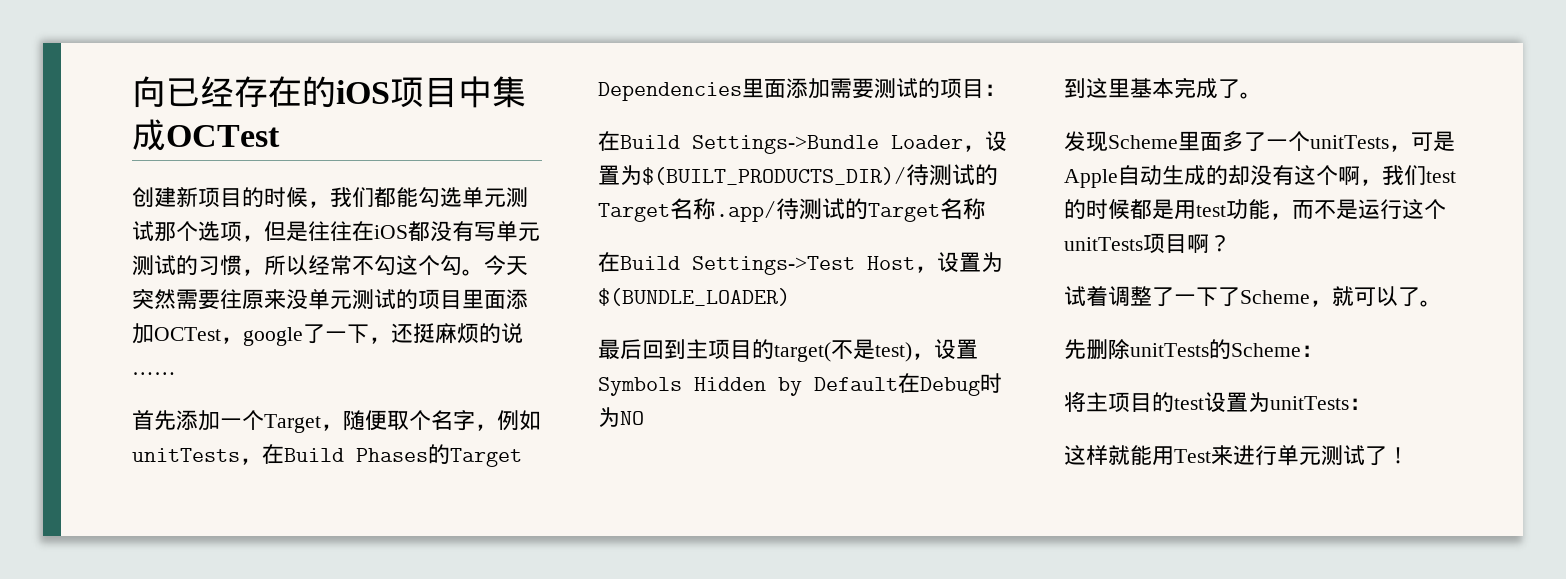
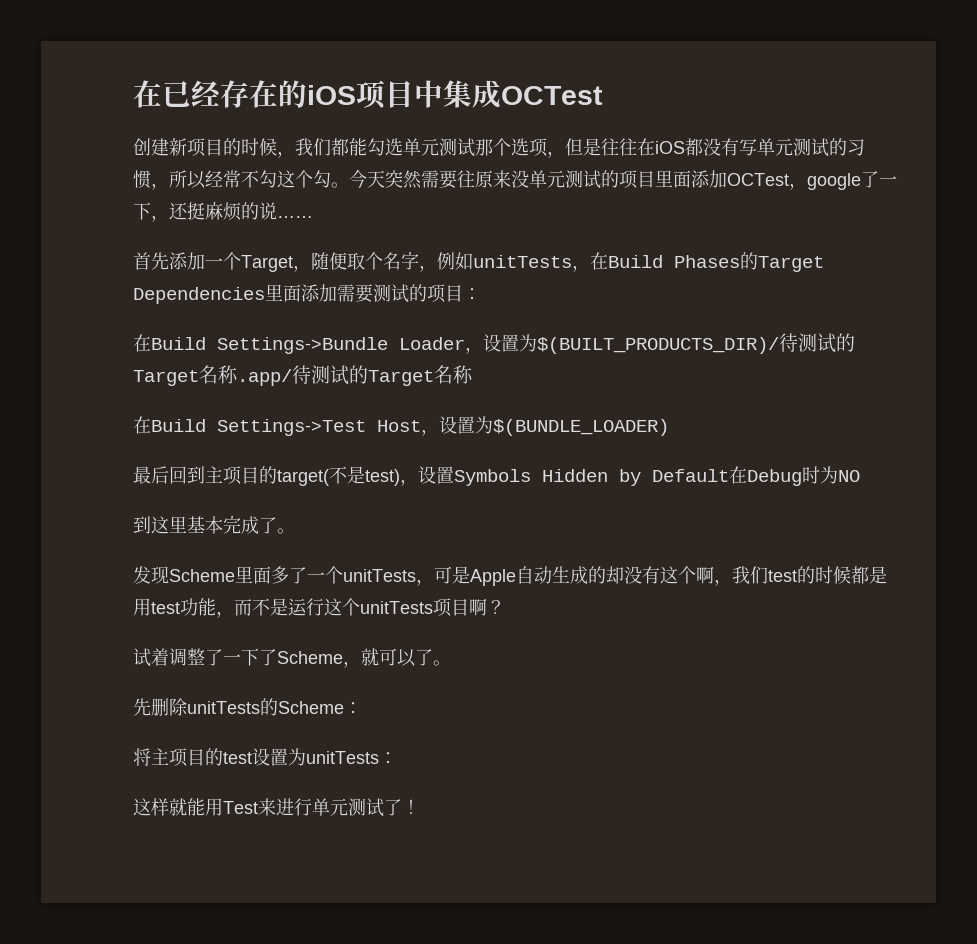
[132,76,166,108] 向 -> [133,80,162,108] 在

